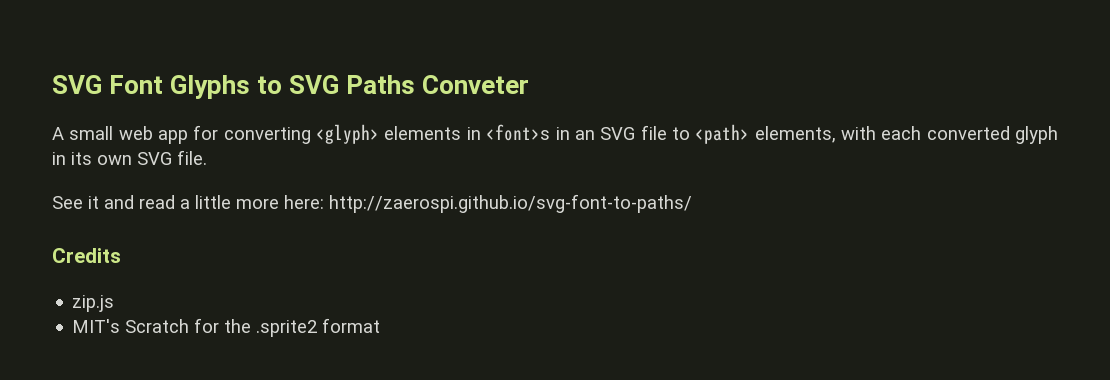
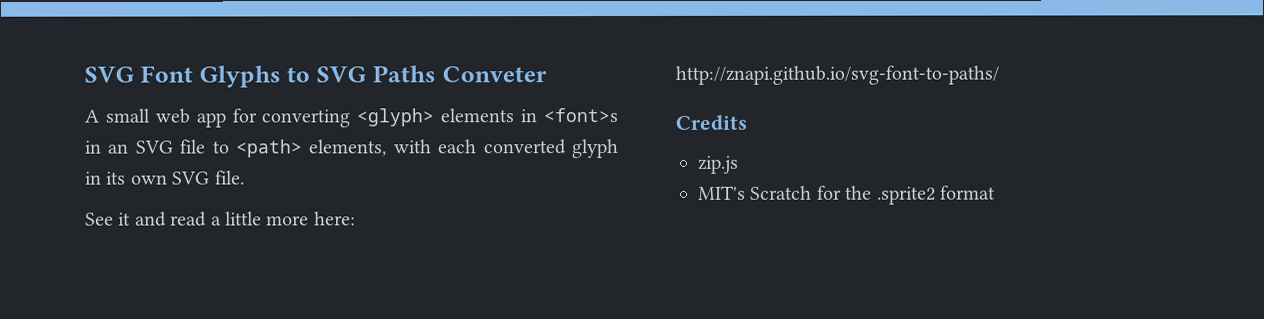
[329,194,692,213] http://zaerospi.github.io/svg-font-to-paths/ -> [675,65,999,85] http://znapi.github.io/svg-font-to-paths/

